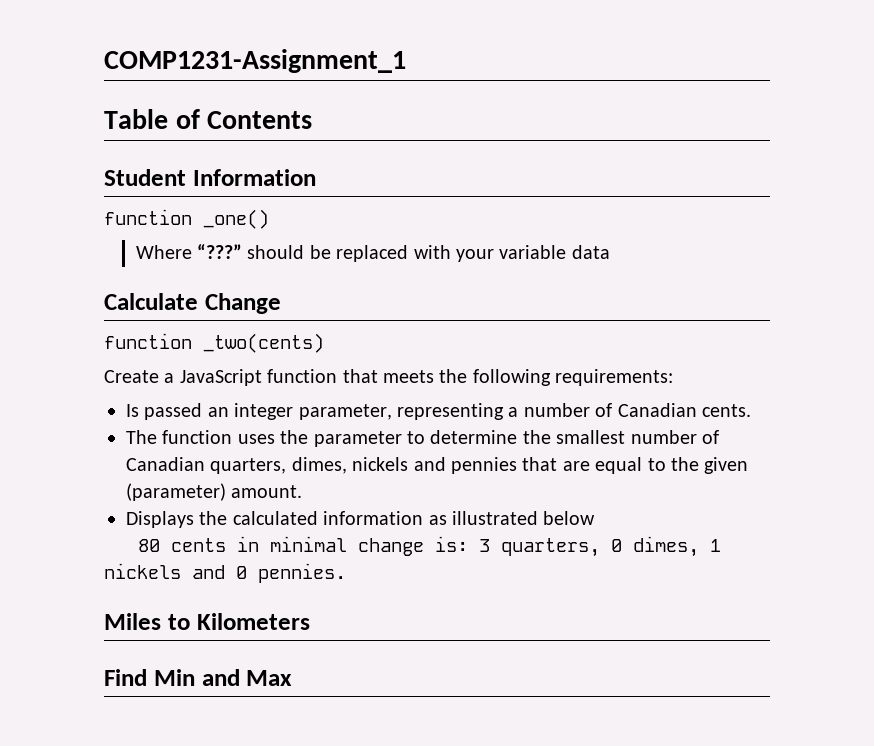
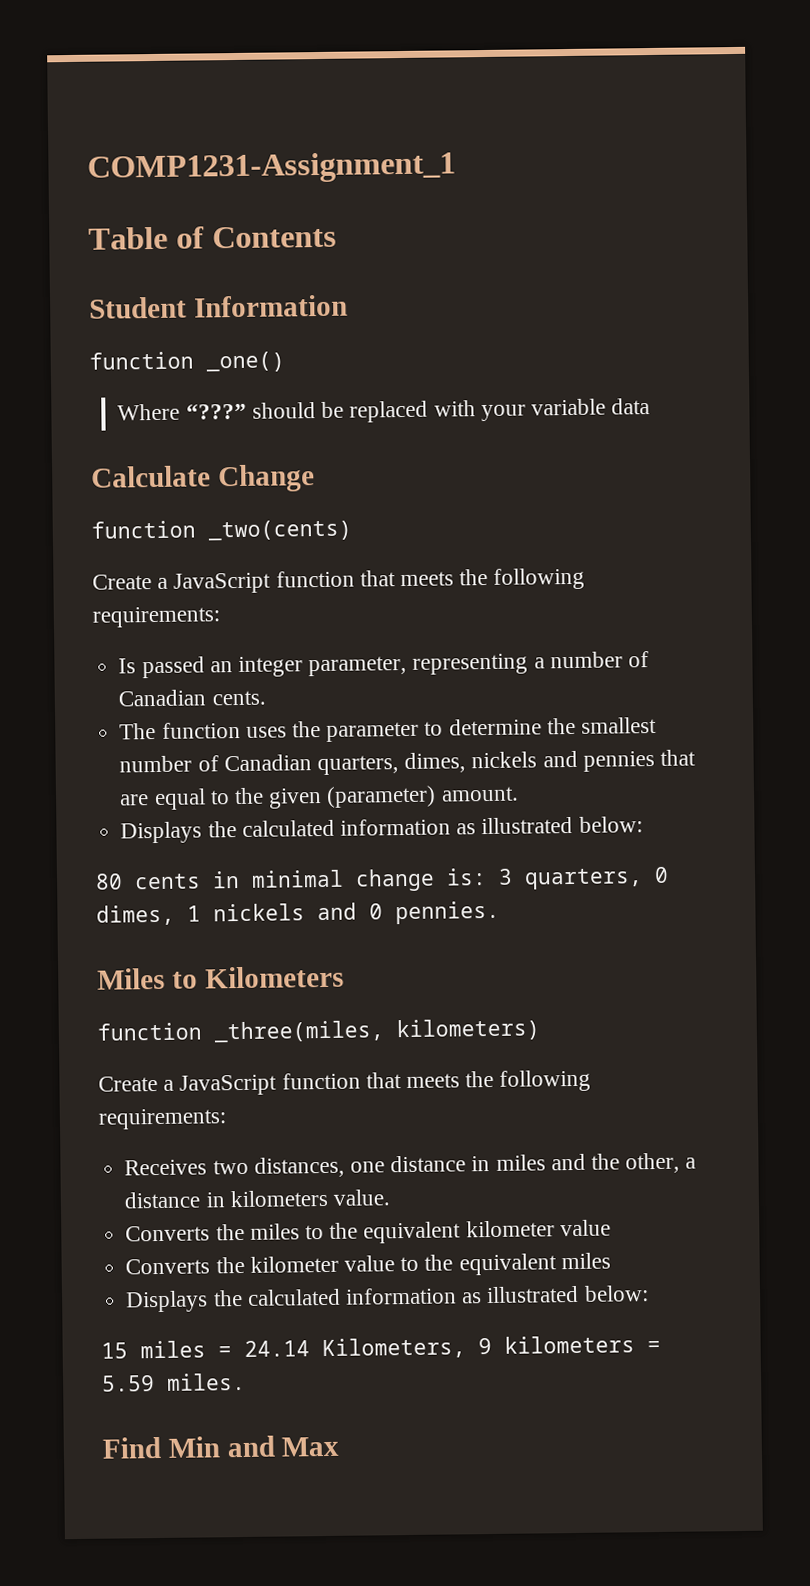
[543,511,596,525] below -> [578,816,643,833] below:
(310, 621) none -> [97,1018,540,1043] [98,1069,592,1096] [98,1108,227,1130] [124,1152,697,1178] [124,1189,390,1209] [125,1219,611,1244] [125,1252,611,1276] [125,1285,649,1313] [101,1335,661,1360] [101,1372,246,1392] // function _three(miles, kilometers) // Create a JavaScript function that meets the following requirements: // Receives two distances, one distance in miles and the other, a distance in kilometers value. // Converts the miles to the equivalent kilometer value // Converts the kilometer value to the equivalent miles // Displays the calculated information as illustrated below: // 15 miles = 24.14 Kilometers, 9 kilometers = 5.59 miles.

